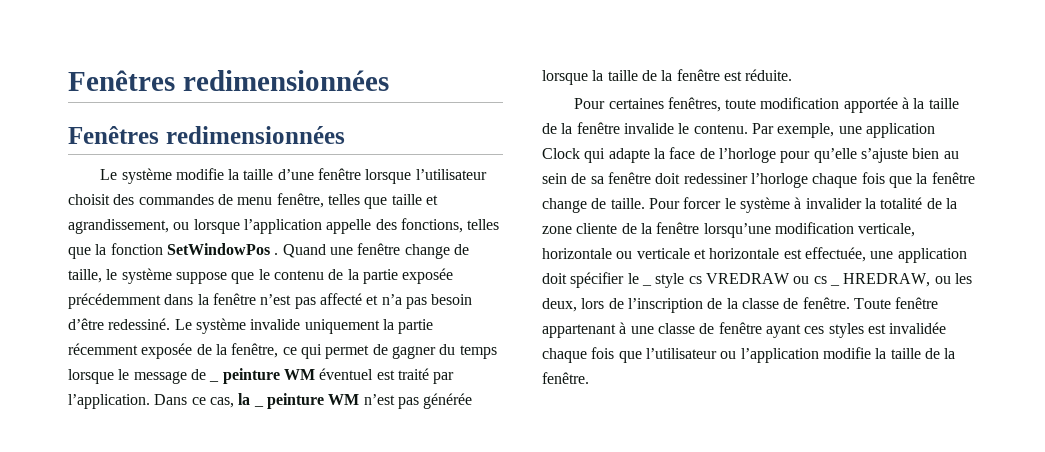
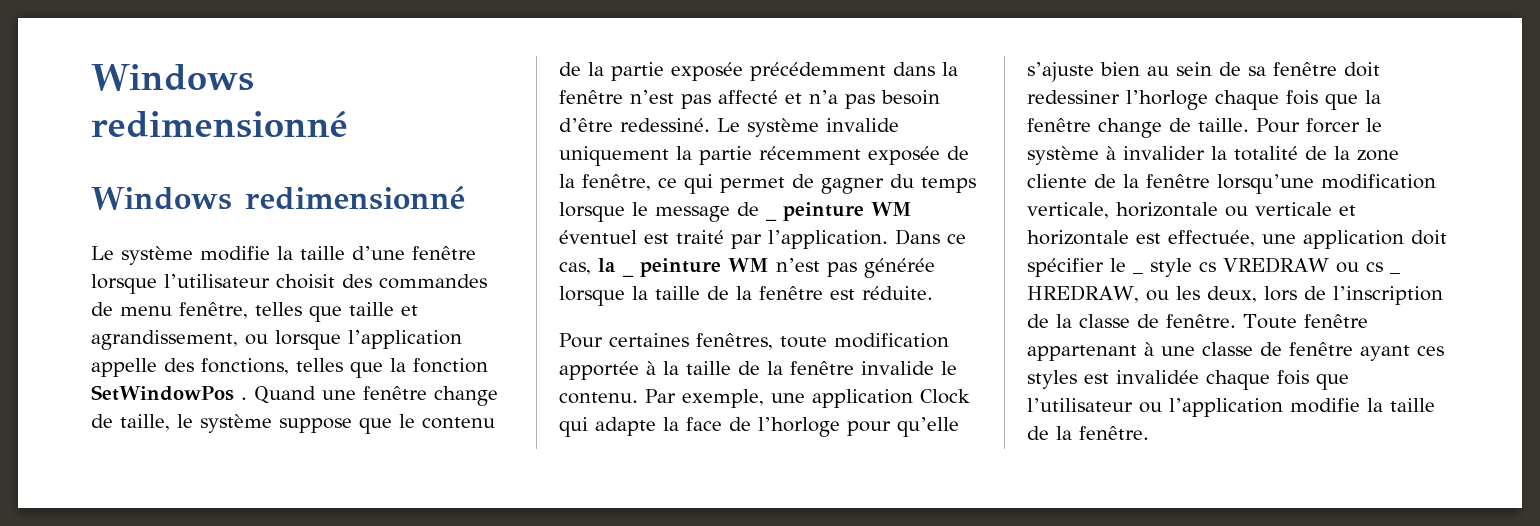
[68,70,389,91] [68,126,345,144] Fenêtres redimensionnées // Fenêtres redimensionnées -> [91,64,254,91] [91,111,348,138] [91,186,465,210] Windows redimensionné // Windows redimensionné

